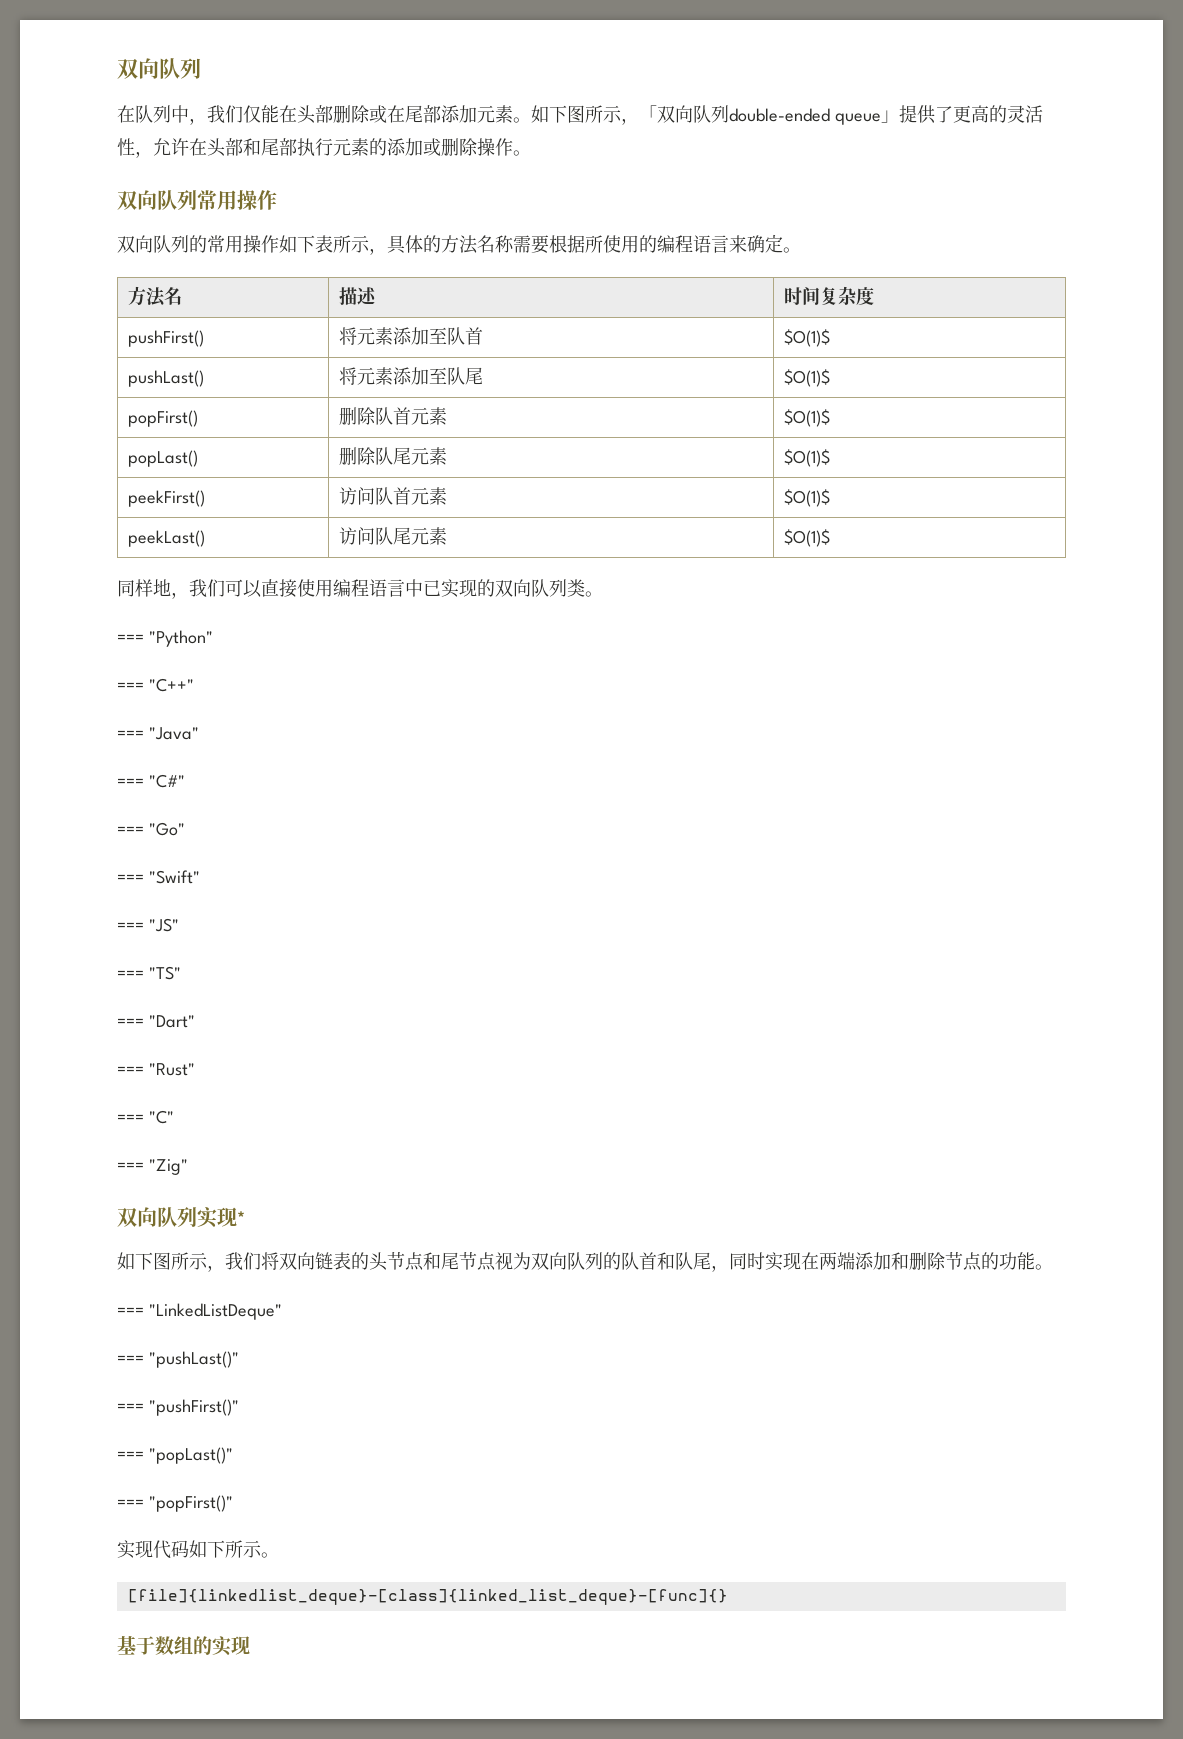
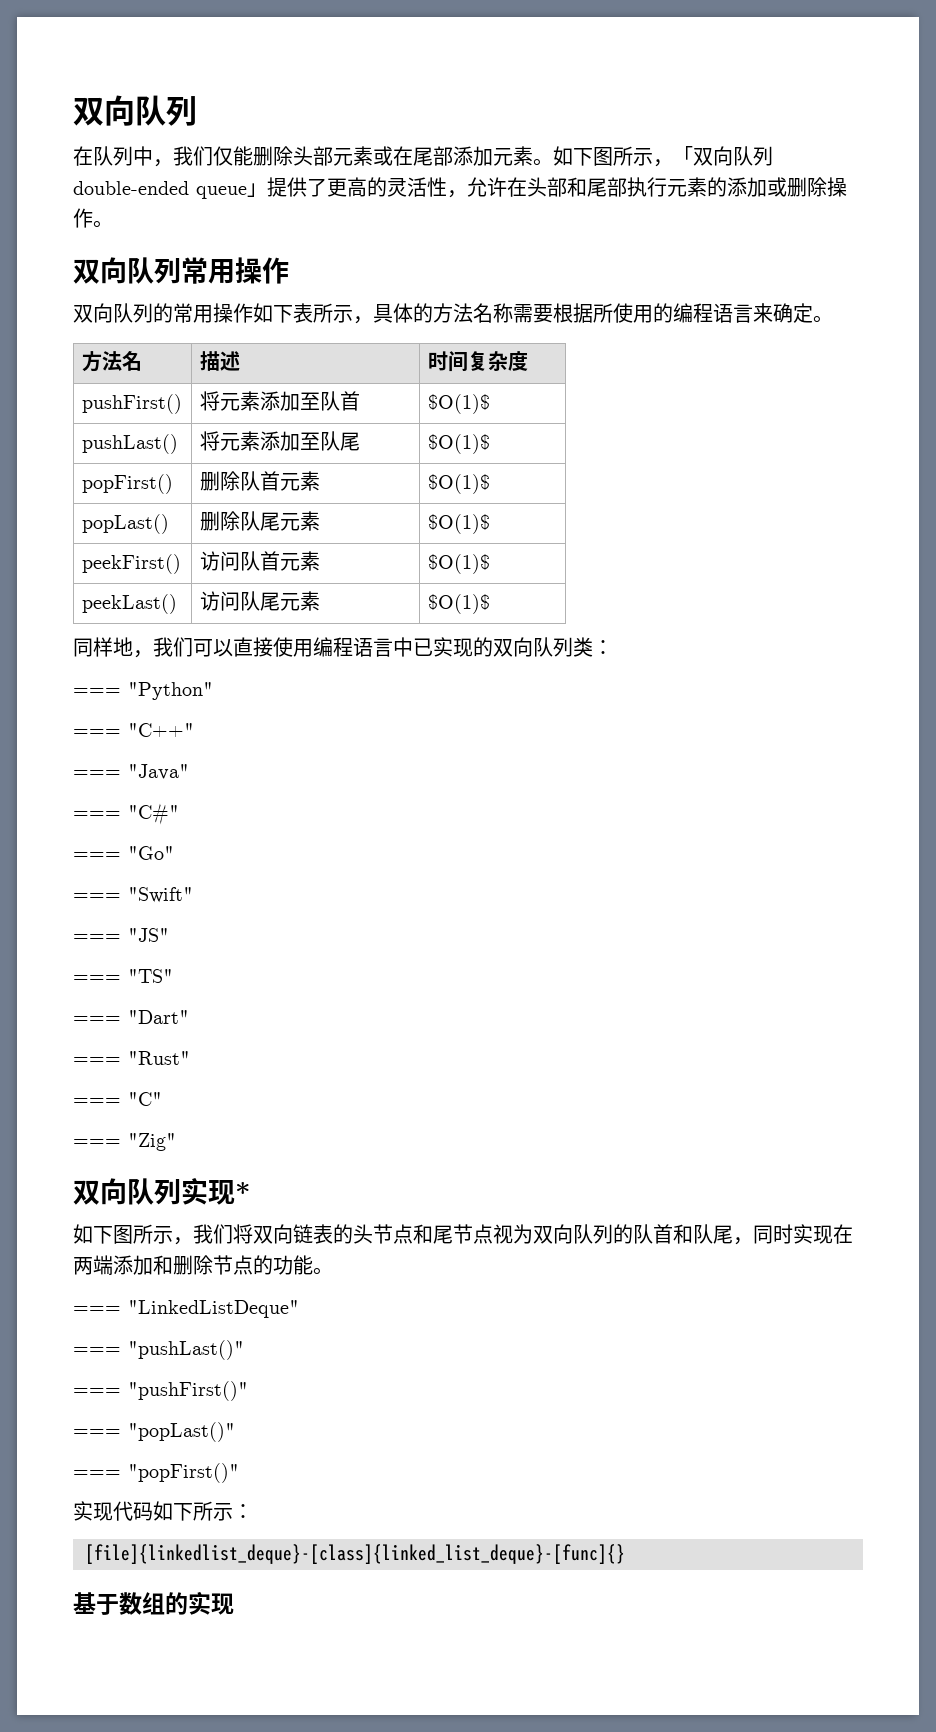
[279,105,370,124] 在头部删除 -> [253,146,373,166] 删除头部元素
[585,591,603,597] 。 -> [593,640,613,655] ：
[261,1552,279,1558] 。 -> [233,1504,253,1519] ：

